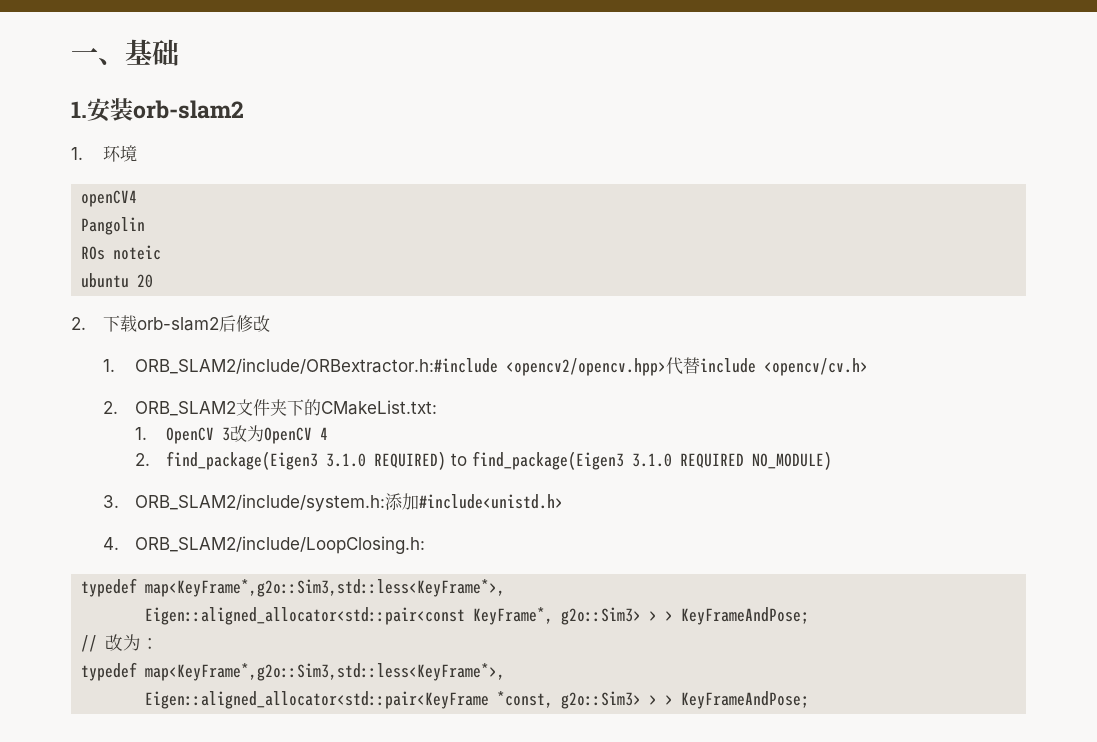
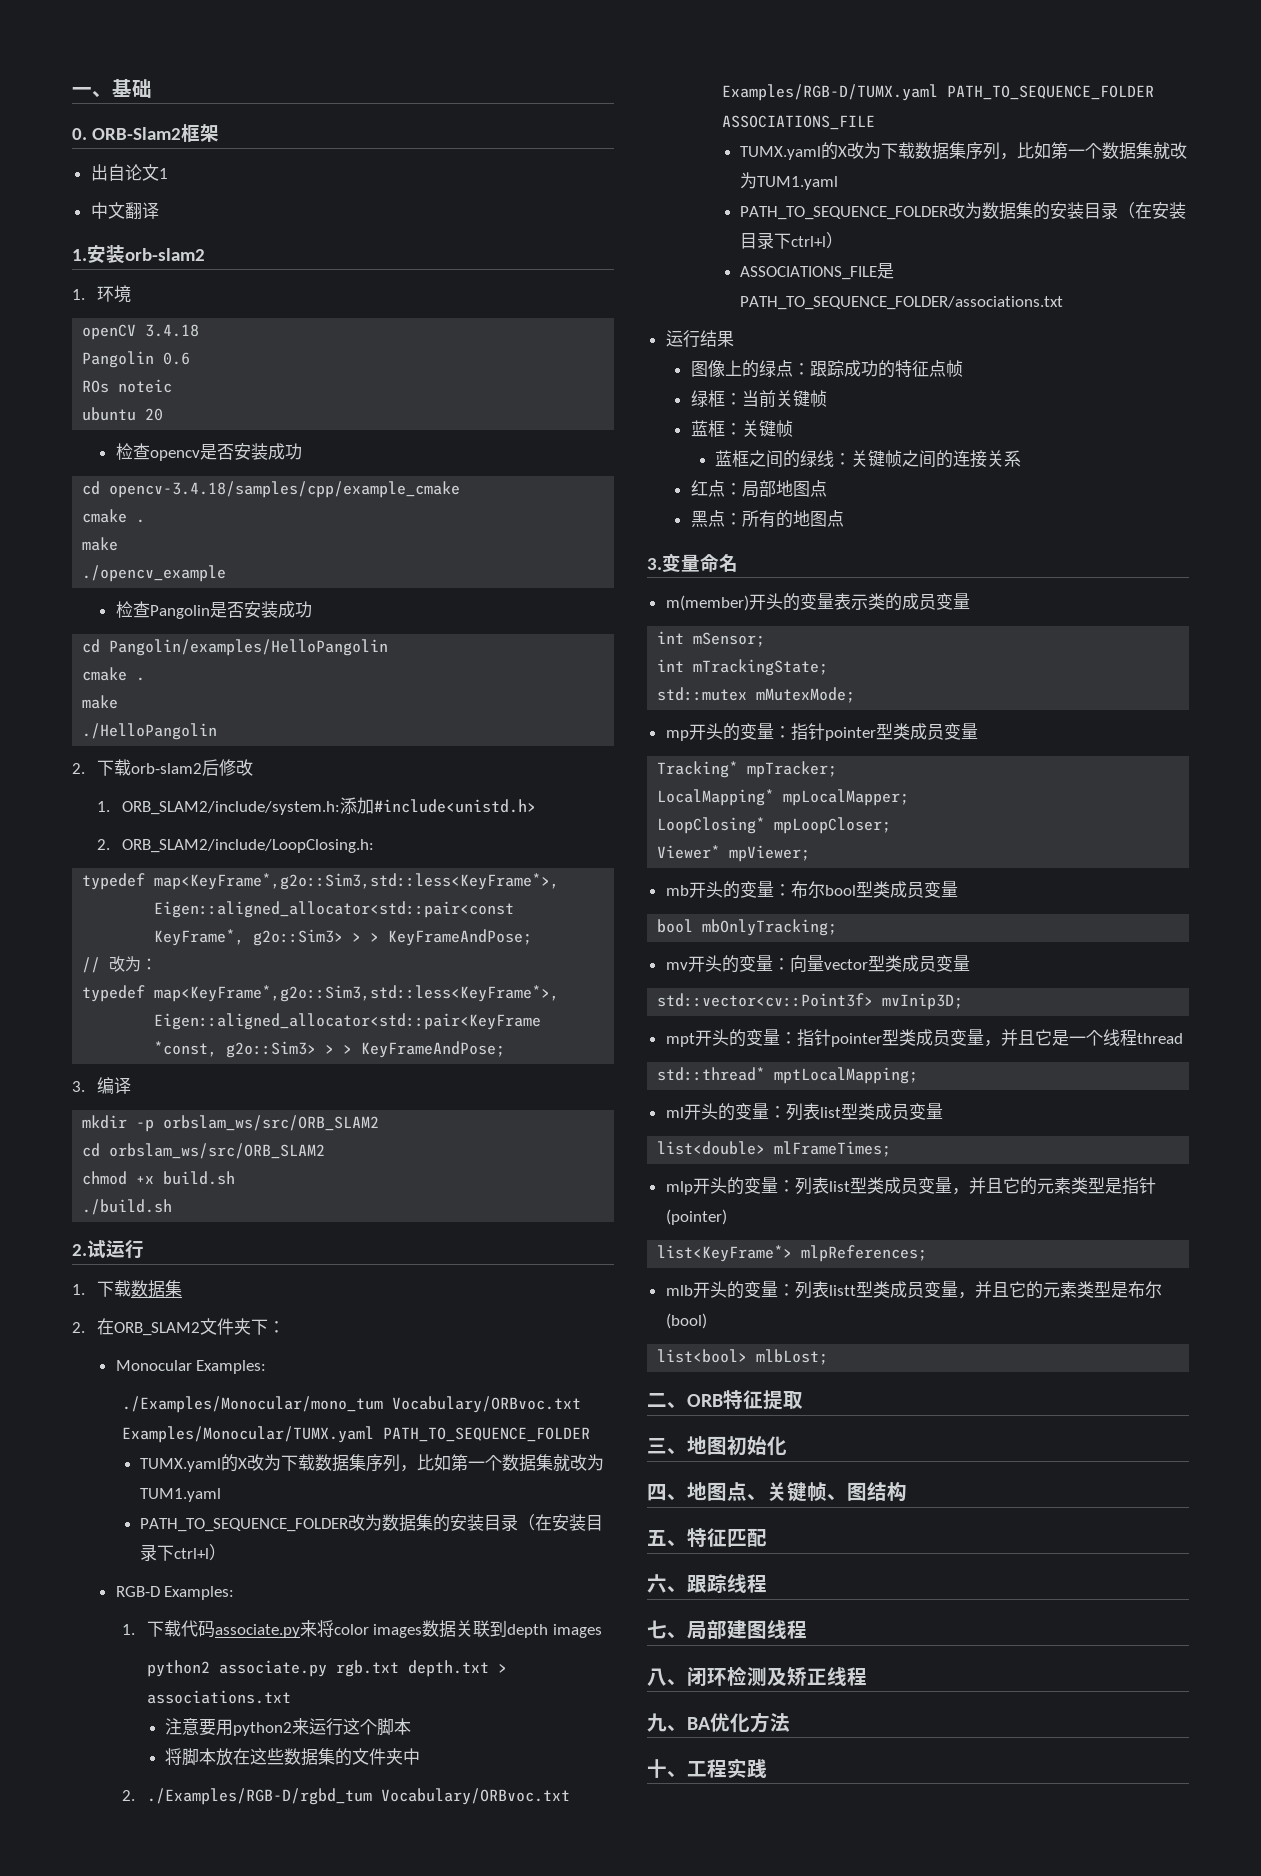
(179, 52) none -> [72,124,219,142] [90,164,168,181] [90,202,159,219] // 0. ORB-Slam2框架 // 出自论文1 // 中文翻译
[81,190,138,207] [81,217,146,235] openCV4 // Pangolin -> [82,324,200,340] [82,351,191,368] openCV 3.4.18 // Pangolin 0.6
(154, 281) none -> [115,443,302,461] [82,481,461,498] [82,509,146,523] [82,537,119,551] [82,565,227,582] [115,601,312,619] [82,639,389,656] [82,667,146,681] [82,695,119,709] [82,723,218,740] // 检查opencv是否安装成功 // cd opencv-3.4.18/samples/cpp/example_cmake // cmake . // make // ./opencv_example // 检查Pangolin是否安装成功 // cd Pangolin/examples/HelloPangolin // cmake . // make // ./HelloPangolin
[134,357,868,376] [102,399,437,416] [134,425,329,444] [134,451,833,470] [102,495,119,508] ORB_SLAM2/include/ORBextractor.h:#include <opencv2/opencv.hpp>代替include <opencv/cv.h> // 2. ORB_SLAM2文件夹下的CMakeList.txt: // 1. OpenCV 3改为OpenCV 4 // 2. find_package(Eigen3 3.1.0 REQUIRED) to find_package(Eigen3 3.1.0 REQUIRED NO_MODULE) // 3. -> (110, 806) none
[102,537,119,550] 4. -> [96,839,110,850] 2.
(810, 700) none -> [72,1077,131,1094] [82,1115,380,1132] [82,1143,326,1159] [82,1171,236,1185] [82,1199,173,1215] [72,1240,144,1259] [72,1280,182,1298] [72,1318,285,1336] [115,1360,267,1374] [121,1396,581,1413] [121,1426,590,1443] [140,1454,605,1472] [140,1488,222,1502] [140,1514,604,1532] [140,1544,227,1561] [115,1586,235,1600] [121,1620,602,1638] [146,1660,507,1677] [146,1690,291,1704] [165,1718,412,1736] [165,1748,421,1766] [121,1788,570,1805] [721,84,1154,101] [721,115,875,130] [740,142,1188,160] [740,172,839,190] [740,202,1187,220] [740,232,844,249] [740,263,895,280] [740,296,1064,310] [665,330,734,348] [690,360,963,378] [690,390,827,408] [690,420,793,437] [715,450,1022,468] [690,480,827,498] [690,510,844,528] [647,553,738,572] [665,593,970,611] [657,631,766,647] [657,659,829,676] [657,687,856,703] [665,723,978,741] [657,761,838,778] [657,789,910,806] [657,817,892,834] [657,845,811,862] [665,881,958,899] [657,919,838,936] [665,955,970,973] [657,993,964,1010] [665,1029,1183,1047] [657,1067,919,1084] [665,1103,943,1121] [657,1141,892,1157] [665,1177,1156,1195] [665,1209,727,1225] [657,1245,928,1262] [665,1281,1162,1299] [665,1313,707,1329] [657,1349,829,1365] [647,1390,803,1410] [647,1436,787,1456] [647,1482,907,1502] [647,1528,767,1548] [647,1574,767,1593] [647,1620,807,1640] [647,1666,867,1687] [647,1712,790,1733] [647,1758,767,1778] // 3.编译 // mkdir -p orbslam_ws/src/ORB_SLAM2 // cd orbslam_ws/src/ORB_SLAM2 // chmod +x build.sh // ./build.sh // 2.试运行 // 1.下载数据集 // 2.在ORB_SLAM2文件夹下： // Monocular Examples: // ./Examples/Monocular/mono_tum Vocabulary/ORBvoc.txt Examples/Monocular/TUMX.yaml PATH_TO_SEQUENCE_FOLDER // TUMX.yaml的X改为下载数据集序列，比如第一个数据集就改为TUM1.yaml // PATH_TO_SEQUENCE_FOLDER改为数据集的安装目录（在安装目录下ctrl+l） // RGB-D Examples: // 1.下载代码associate.py来将color images数据关联到depth images // python2 associate.py rgb.txt depth.txt > associations.txt // 注意要用python2来运行这个脚本 // 将脚本放在这些数据集的文件夹中 // 2. ./Examples/RGB-D/rgbd_tum Vocabulary/ORBvoc.txt Examples/RGB-D/TUMX.yaml PATH_TO_SEQUENCE_FOLDER ASSOCIATIONS_FILE // TUMX.yaml的X改为下载数据集序列，比如第一个数据集就改为TUM1.yaml // PATH_TO_SEQUENCE_FOLDER改为数据集的安装目录（在安装目录下ctrl+l） // ASSOCIATIONS_FILE是PATH_TO_SEQUENCE_FOLDER/associations.txt // 运行结果 // 图像上的绿点：跟踪成功的特征点帧 // 绿框：当前关键帧 // 蓝框：关键帧 // 蓝框之间的绿线：关键帧之间的连接关系 // 红点：局部地图点 // 黑点：所有的地图点 // 3.变量命名 // m(member)开头的变量表示类的成员变量 // int mSensor; // int mTrackingState; // std::mutex mMutexMode; // mp开头的变量：指针pointer型类成员变量 // Tracking* mpTracker; // LocalMapping* mpLocalMapper; // LoopClosing* mpLoopCloser; // Viewer* mpViewer; // mb开头的变量：布尔bool型类成员变量 // bool mbOnlyTracking; // mv开头的变量：向量vector型类成员变量 // std::vector<cv::Point3f> mvInip3D; // mpt开头的变量：指针pointer型类成员变量，并且它是一个线程thread // std::thread* mptLocalMapping; // ml开头的变量：列表list型类成员变量 // list<double> mlFrameTimes; // mlp开头的变量：列表list型类成员变量，并且它的元素类型是指针(pointer) // list<KeyFrame*> mlpReferences; // mlb开头的变量：列表listt型类成员变量，并且它的元素类型是布尔(bool) // list<bool> mlbLost; // 二、ORB特征提取 // 三、地图初始化 // 四、地图点、关键帧、图结构 // 五、特征匹配 // 六、跟踪线程 // 七、局部建图线程 // 八、闭环检测及矫正线程 // 九、BA优化方法 // 十、工程实践

